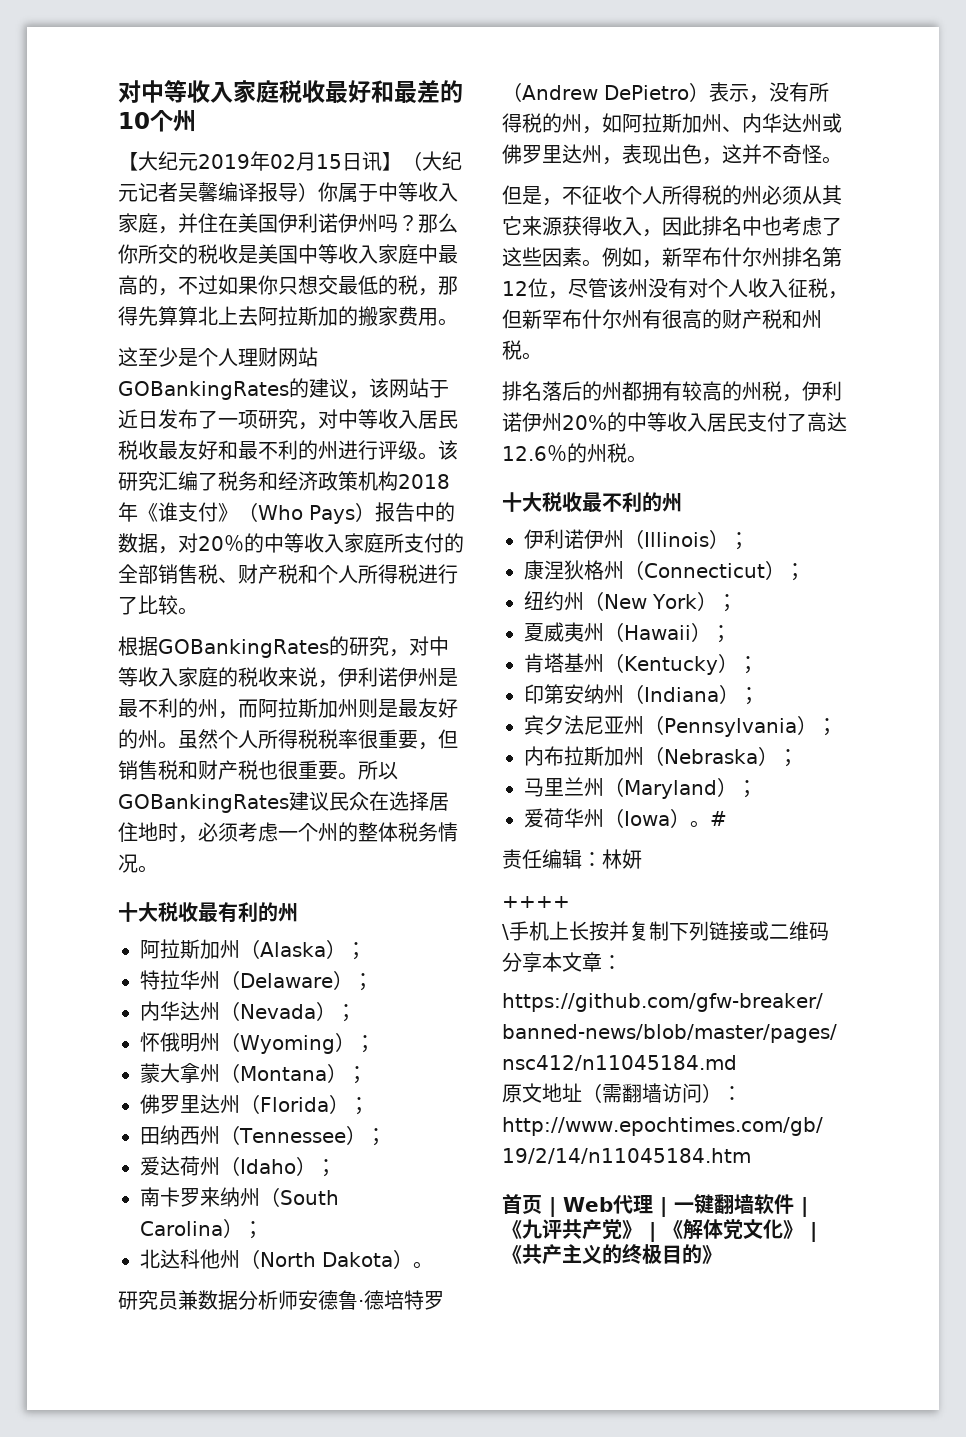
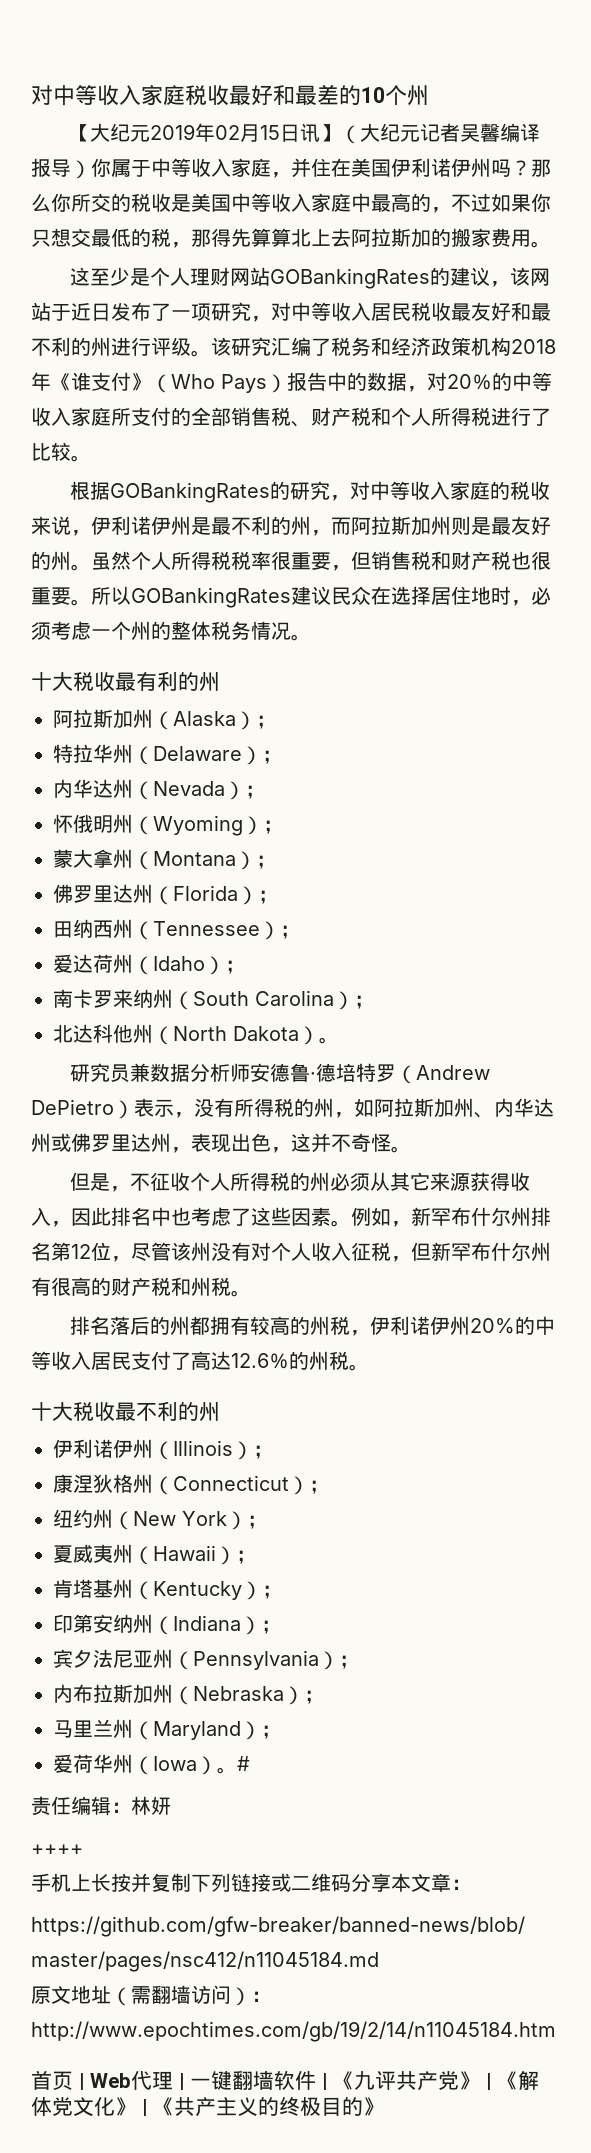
[502,924,509,940] \ -> (83, 1849) none

